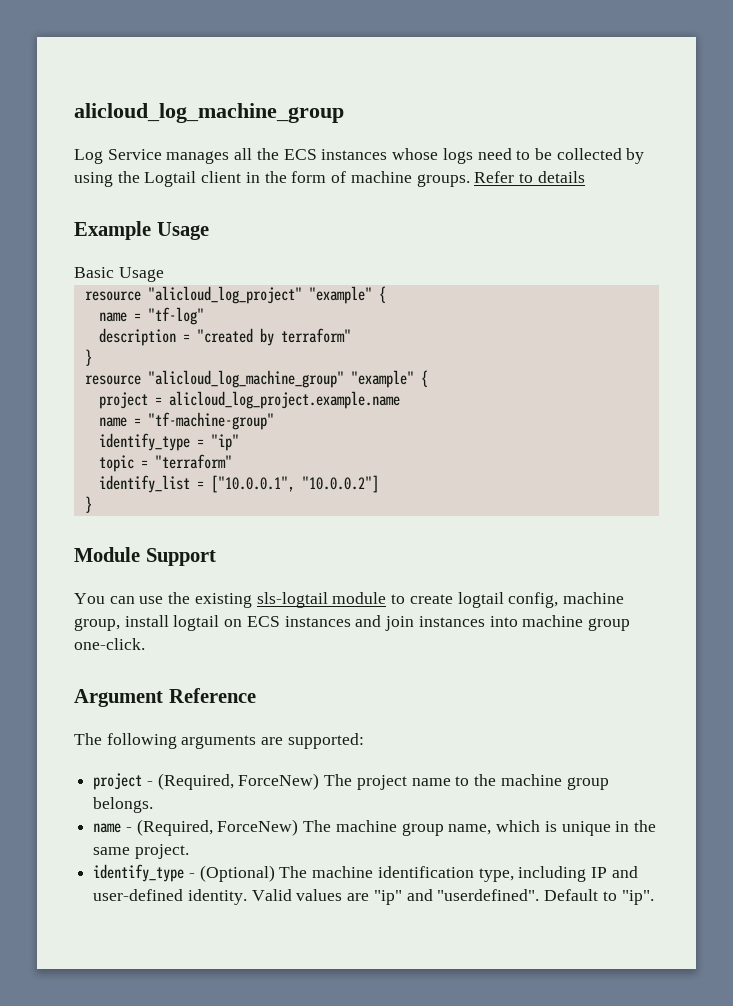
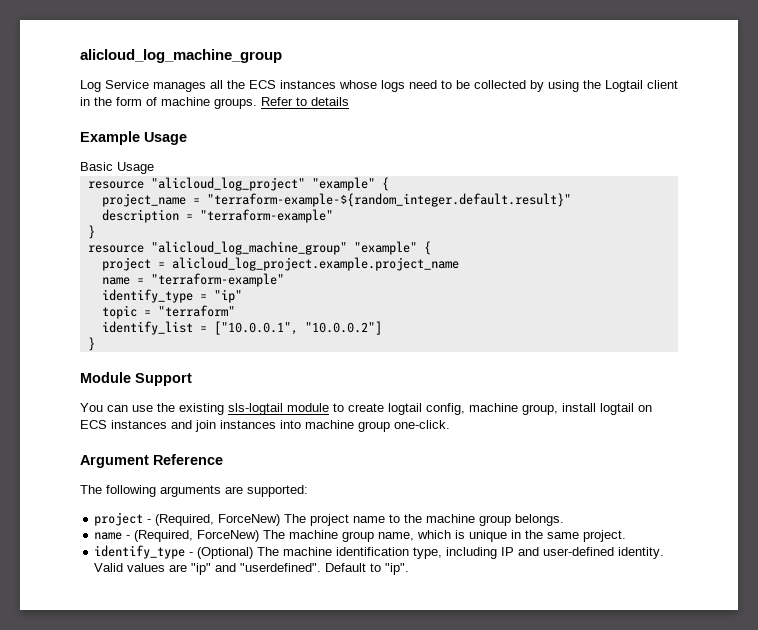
[98,307,204,325] name = "tf-log" -> [101,193,571,207] project_name = "terraform-example-${random_integer.default.result}"
[196,328,351,346] "created by terraform" -> [199,209,333,223] "terraform-example"
[168,391,400,409] [98,412,274,430] alicloud_log_project.example.name // name = "tf-machine-group" -> [171,257,459,271] [101,273,284,287] alicloud_log_project.example.project_name // name = "terraform-example"

